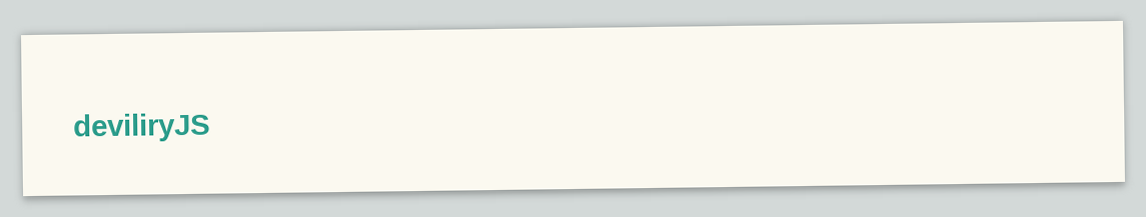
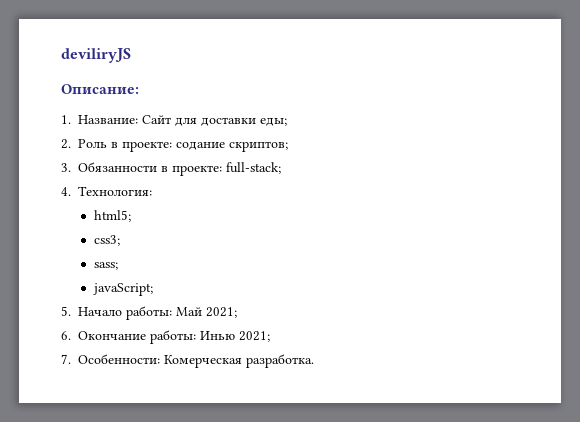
(211, 127) none -> [61,84,139,94] [61,115,288,126] [61,139,289,152] [61,162,282,176] [61,186,153,196] [93,210,131,222] [93,235,120,246] [93,262,118,270] [92,283,153,296] [61,306,238,320] [61,330,271,344] [61,354,315,368] // Описание: // 1. Название: Сайт для доставки еды; // 2. Роль в проекте: содание скриптов; // 3. Обязанности в проекте: full-stack; // 4. Технология: // html5; // css3; // sass; // javaScript; // 5. Начало работы: Май 2021; // 6. Окончание работы: Инью 2021; // 7. Особенности: Комерческая разработка.

